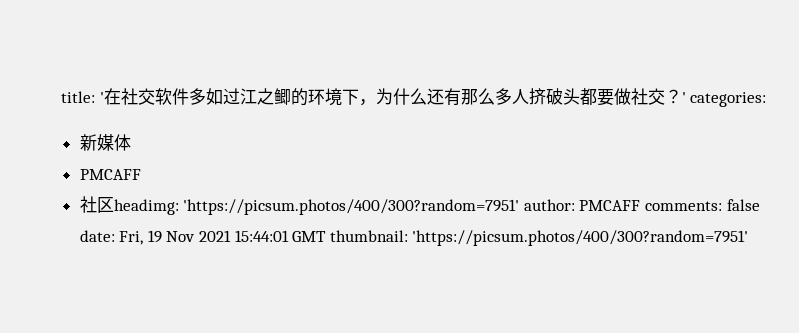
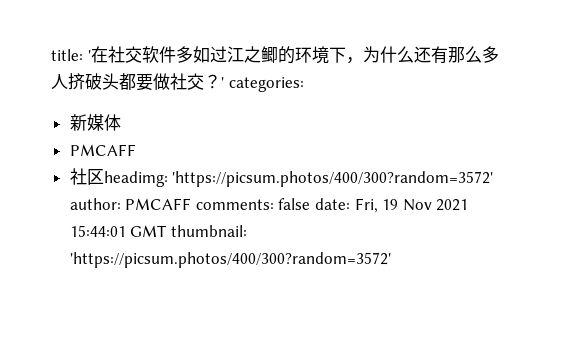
[183,199,520,215] 'https://picsum.photos/400/300?random=7951' -> [172,171,494,187] 'https://picsum.photos/400/300?random=3572'
[412,230,749,246] 'https://picsum.photos/400/300?random=7951' -> [69,252,391,268] 'https://picsum.photos/400/300?random=3572'

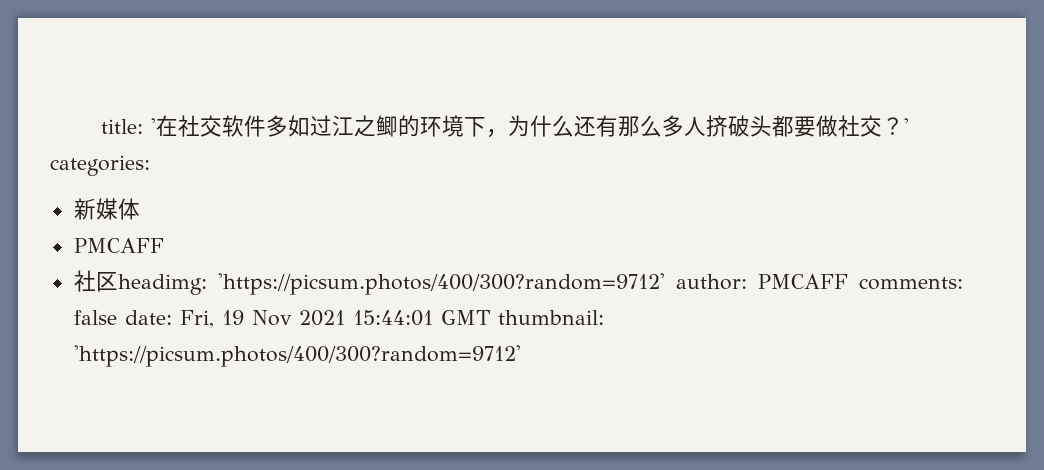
[172,171,494,187] 'https://picsum.photos/400/300?random=3572' -> [217,273,665,295] 'https://picsum.photos/400/300?random=9712'
[69,252,391,268] 'https://picsum.photos/400/300?random=3572' -> [73,345,521,367] 'https://picsum.photos/400/300?random=9712'

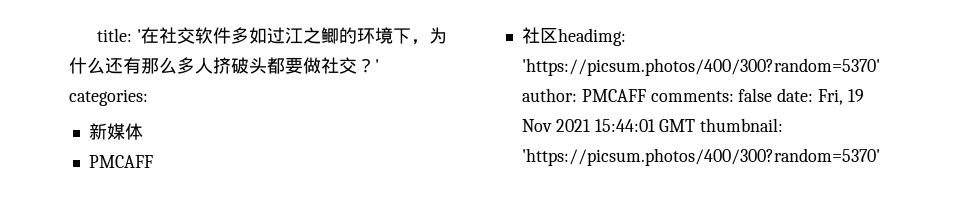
[217,273,665,295] 'https://picsum.photos/400/300?random=9712' -> [521,58,880,76] 'https://picsum.photos/400/300?random=5370'
[73,345,521,367] 'https://picsum.photos/400/300?random=9712' -> [521,148,880,166] 'https://picsum.photos/400/300?random=5370'

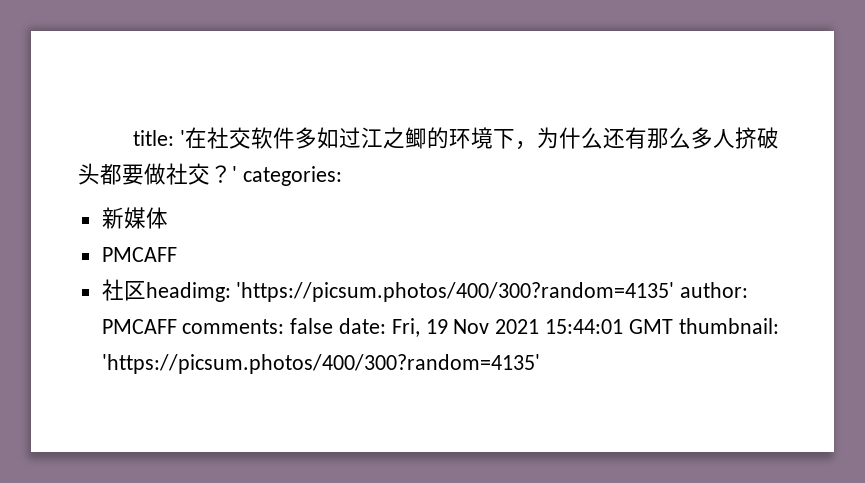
[521,58,880,76] 'https://picsum.photos/400/300?random=5370' -> [236,282,675,302] 'https://picsum.photos/400/300?random=4135'
[521,148,880,166] 'https://picsum.photos/400/300?random=5370' -> [101,354,540,374] 'https://picsum.photos/400/300?random=4135'

